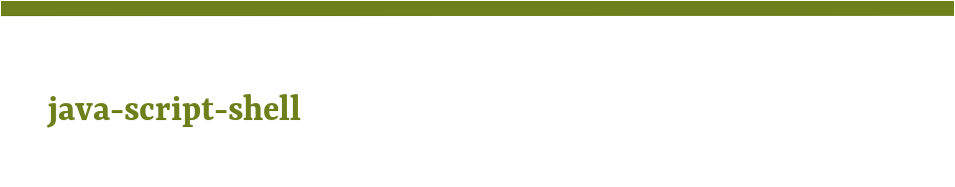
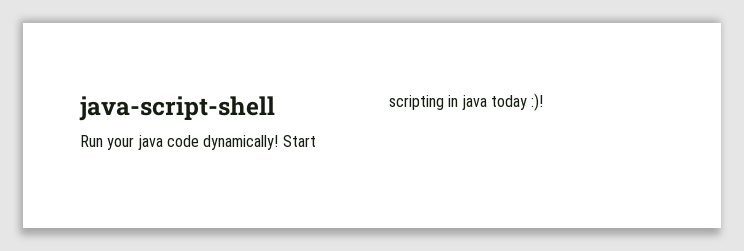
(302, 111) none -> [80,135,316,150] [389,93,544,111] // Run your java code dynamically! Start scripting in java today :)!

